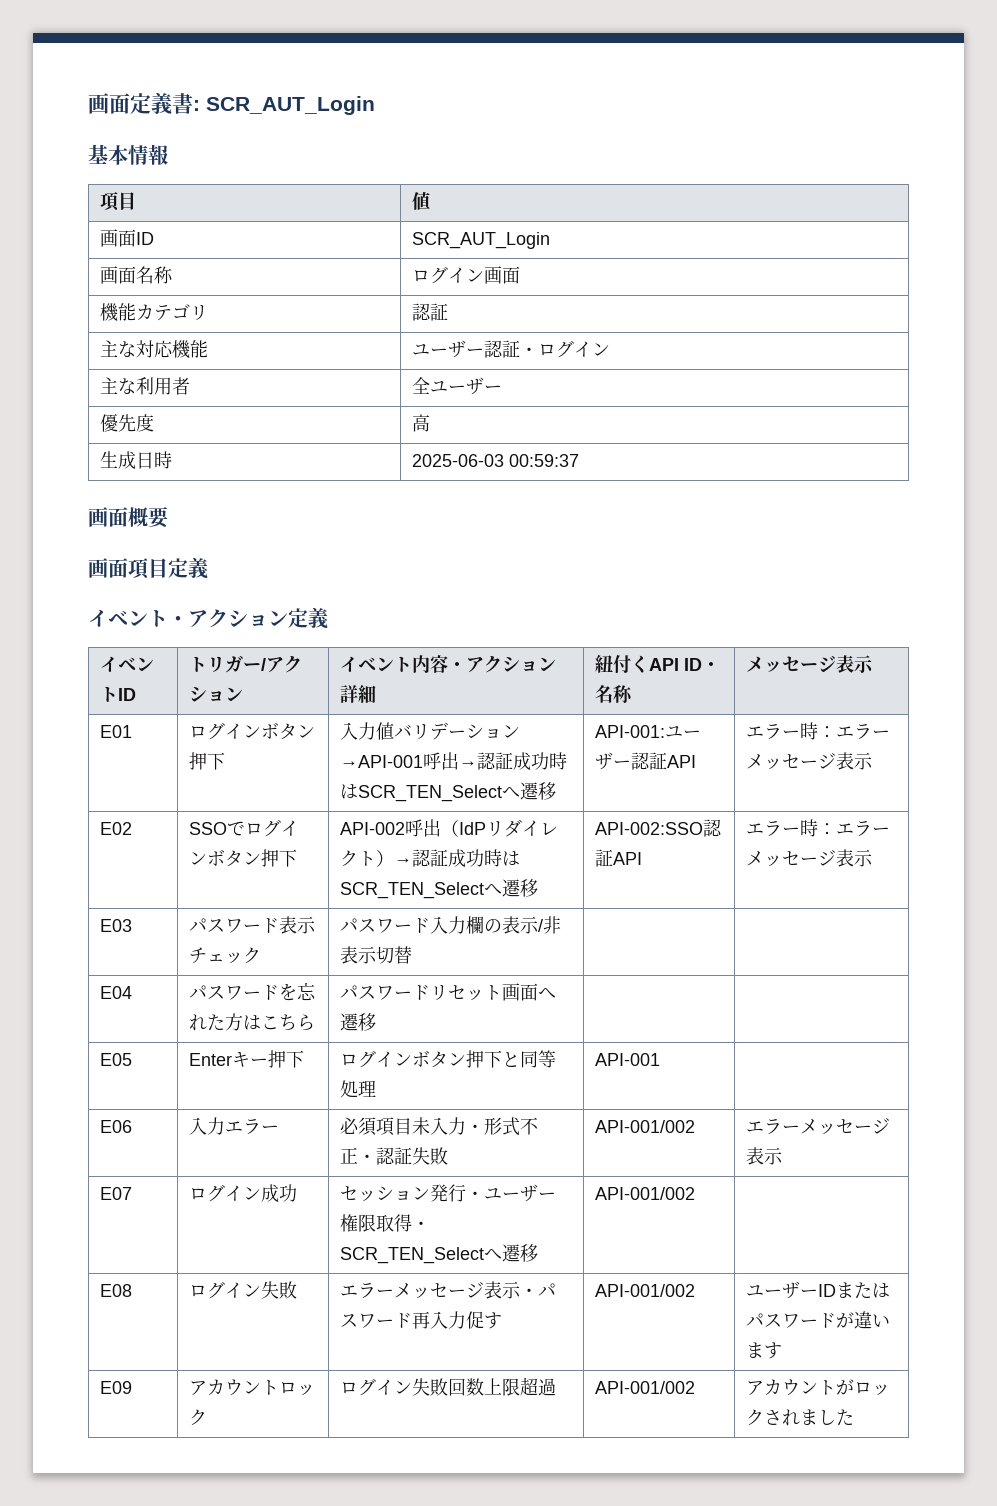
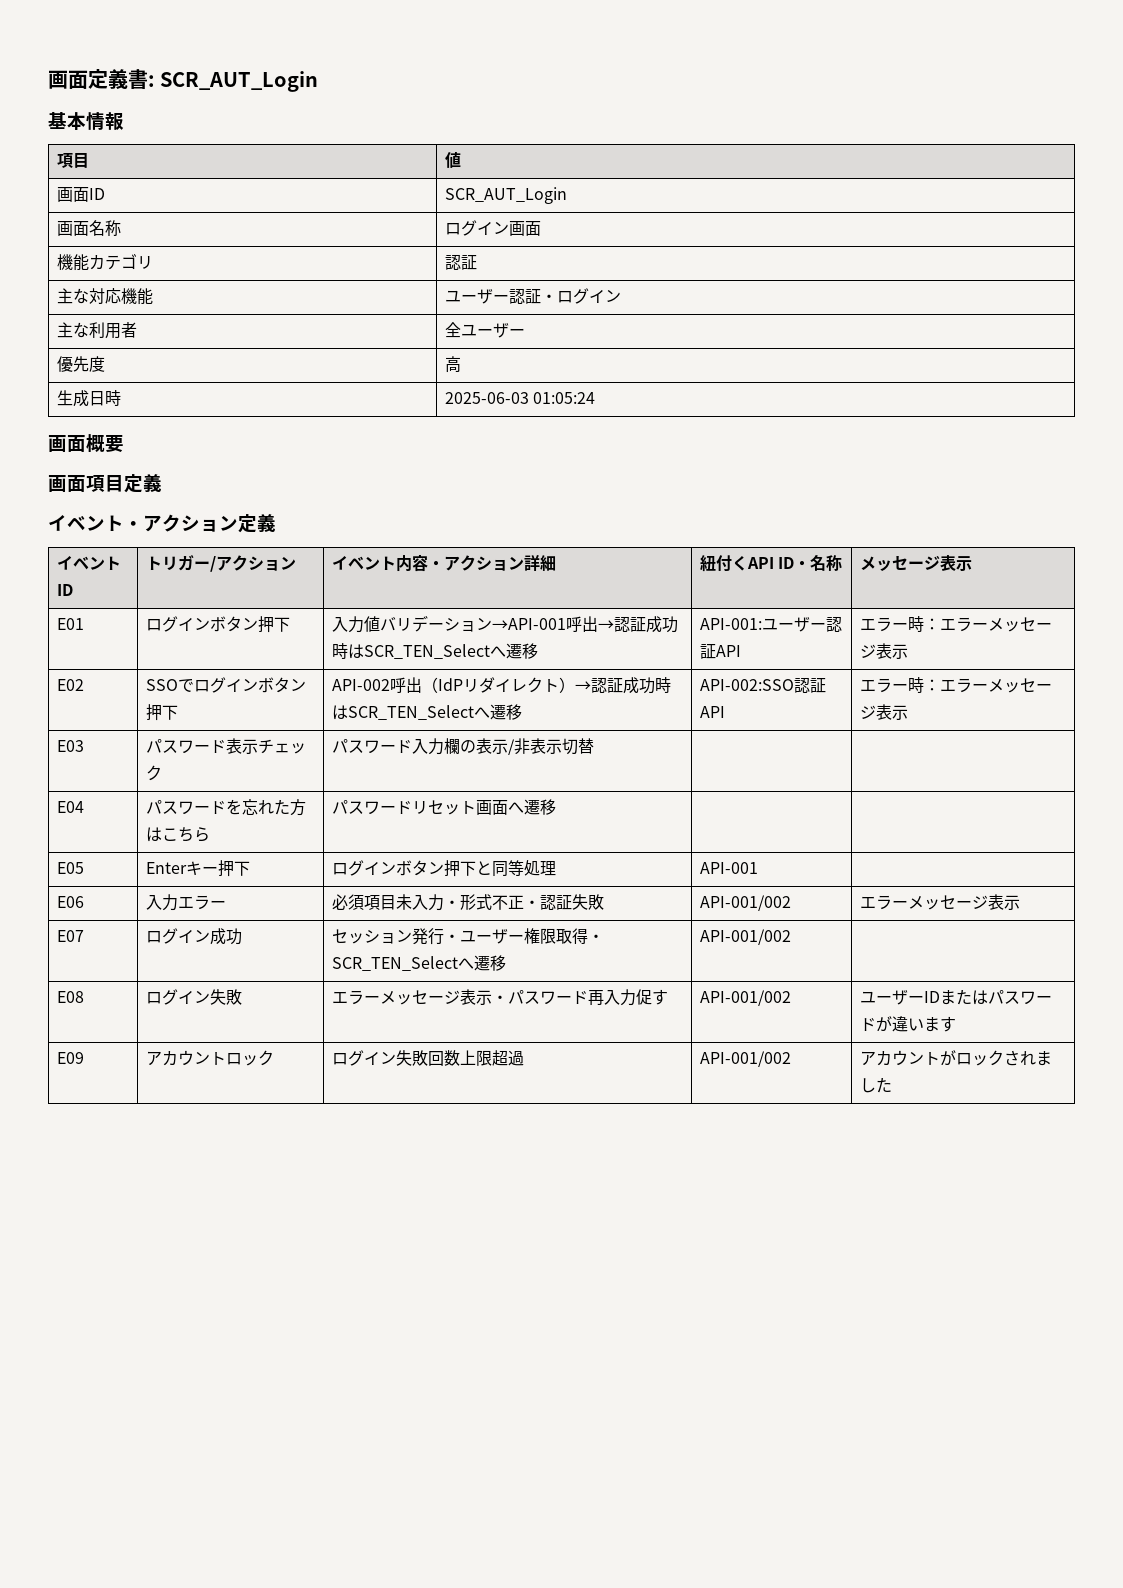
[509,454,580,467] 00:59:37 -> [533,392,596,404] 01:05:24

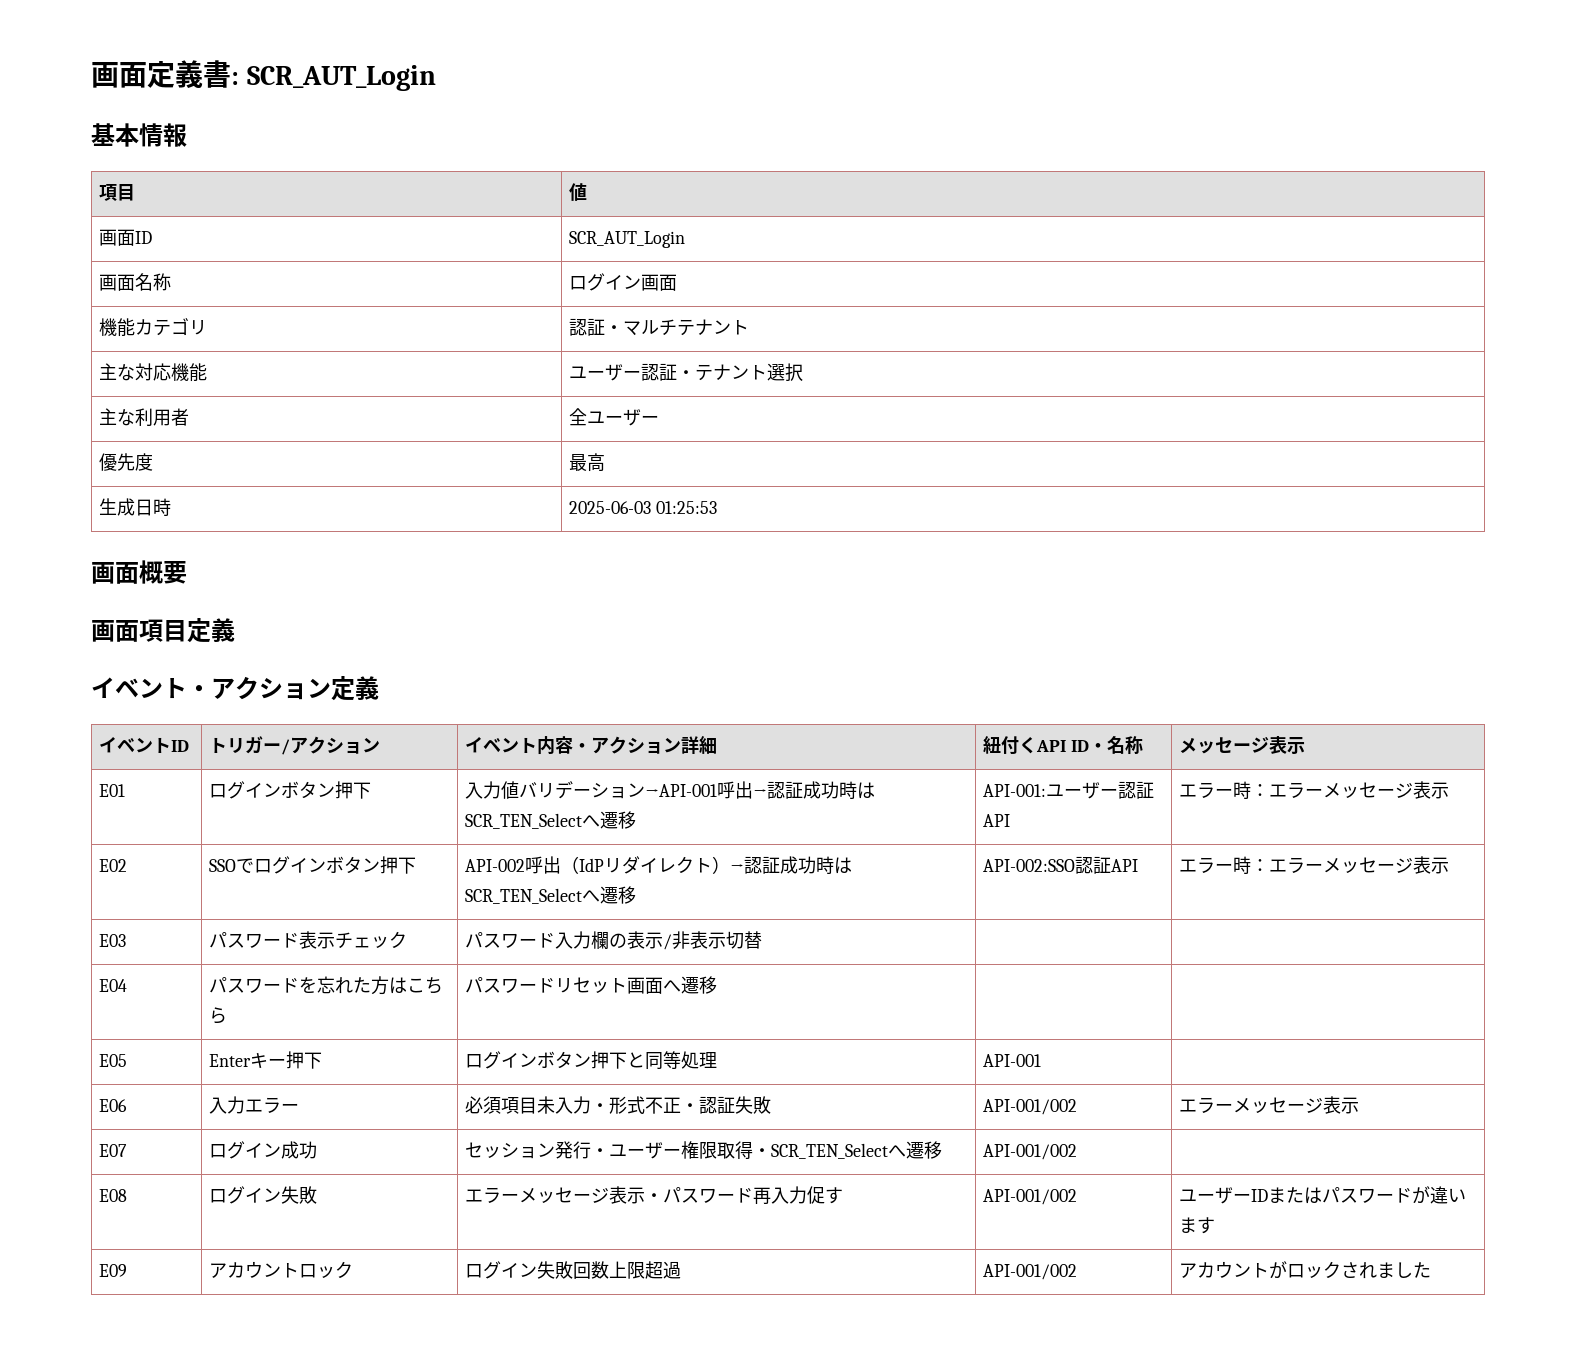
(477, 262) none -> [605,319,750,336] ・マルチテナント
[556,288,621,304] ログイン -> [695,363,804,382] テナント選択
(105, 364) none -> [569,454,588,471] 最
[533,392,596,404] 01:05:24 -> [656,501,718,514] 01:25:53

